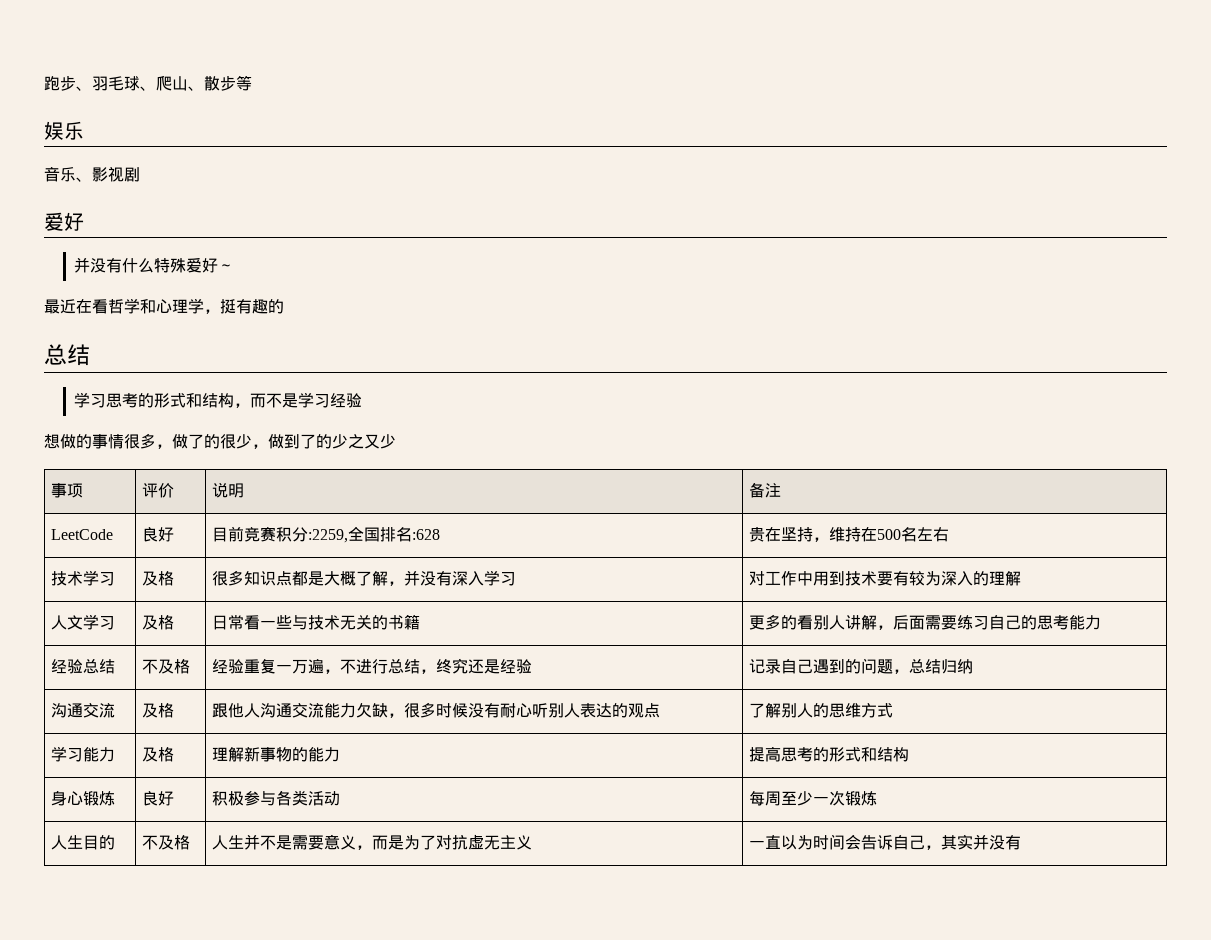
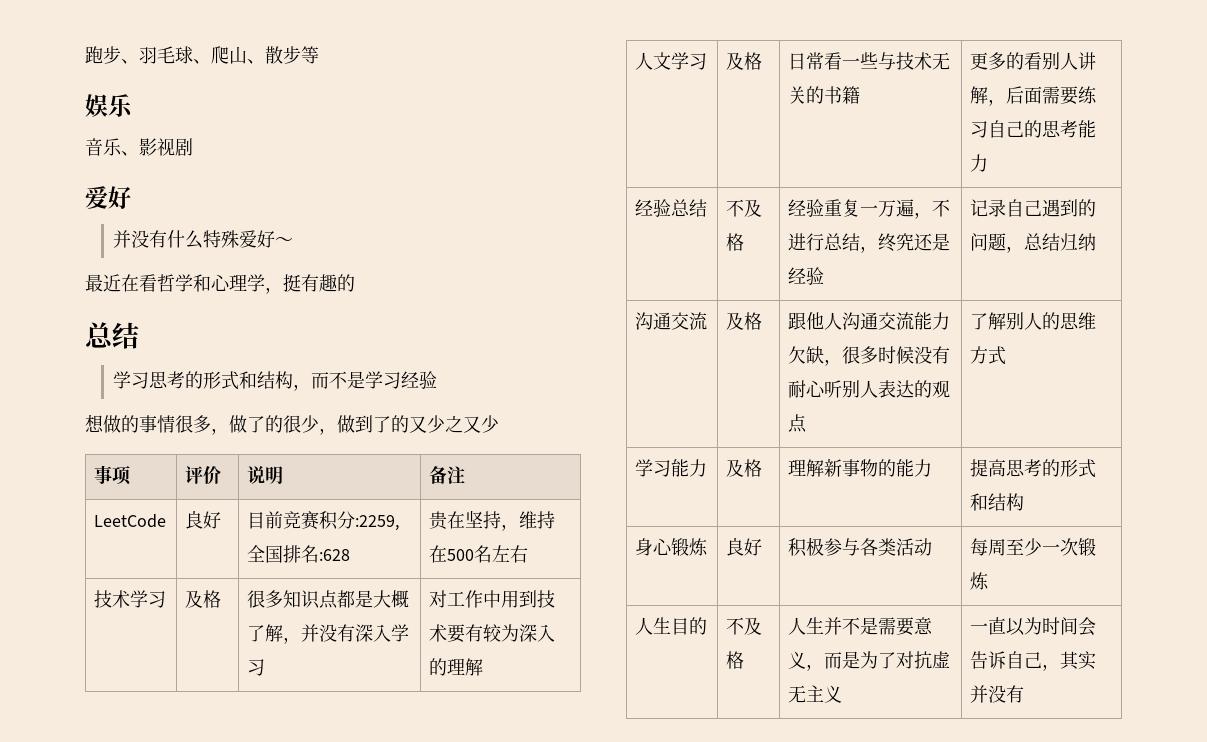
(332, 441) none -> [409,416,427,433] 又

